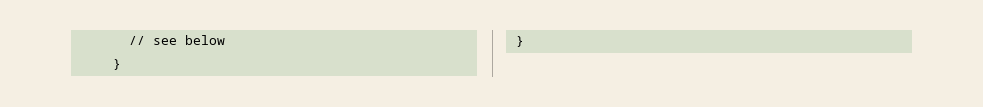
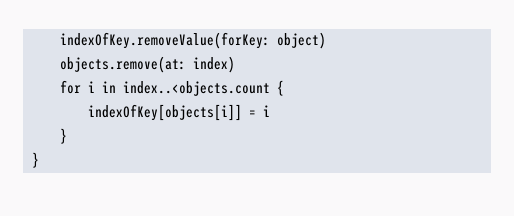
[128,35,225,45] // see below -> [60,32,327,49] [60,56,236,73] [60,80,285,96] [88,104,271,121] indexOfKey.removeValue(forKey: object) // objects.remove(at: index) // for i in index..<objects.count { // indexOfKey[objects[i]] = i

